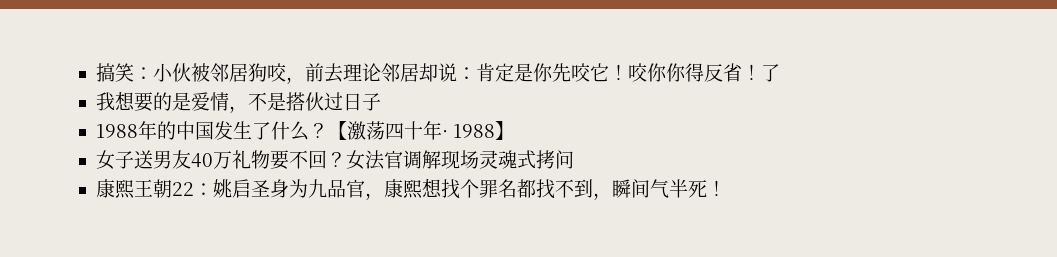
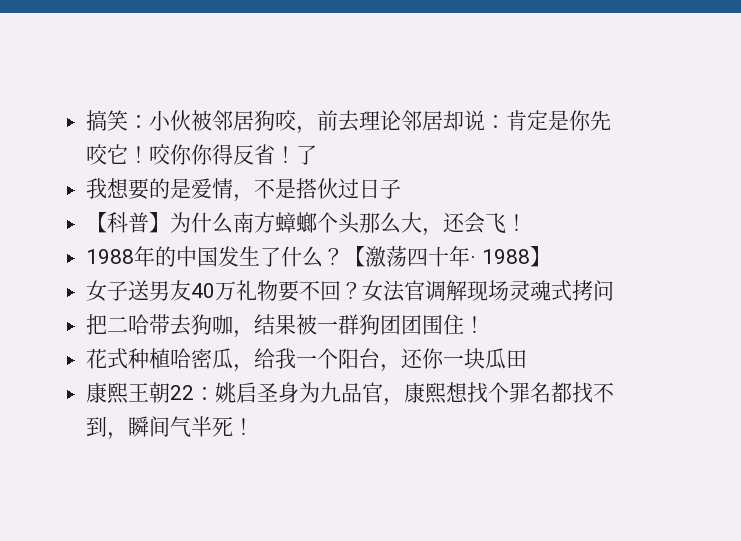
(381, 102) none -> [86,212,528,236] // 【科普】为什么南方蟑螂个头那么大，还会飞！
(574, 159) none -> [86,314,486,338] [86,348,528,372] // 把二哈带去狗咖，结果被一群狗团团围住！ // 花式种植哈密瓜，给我一个阳台，还你一块瓜田

